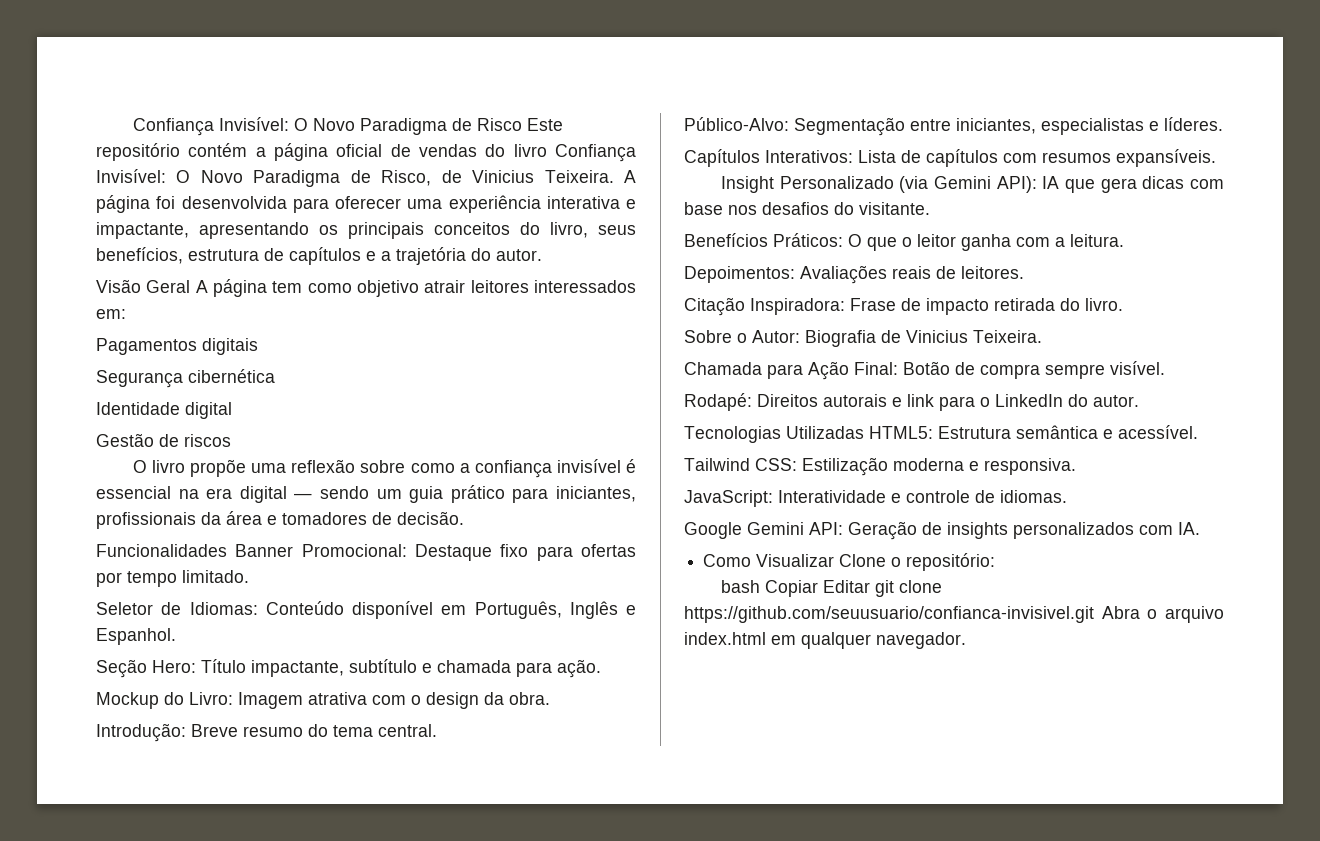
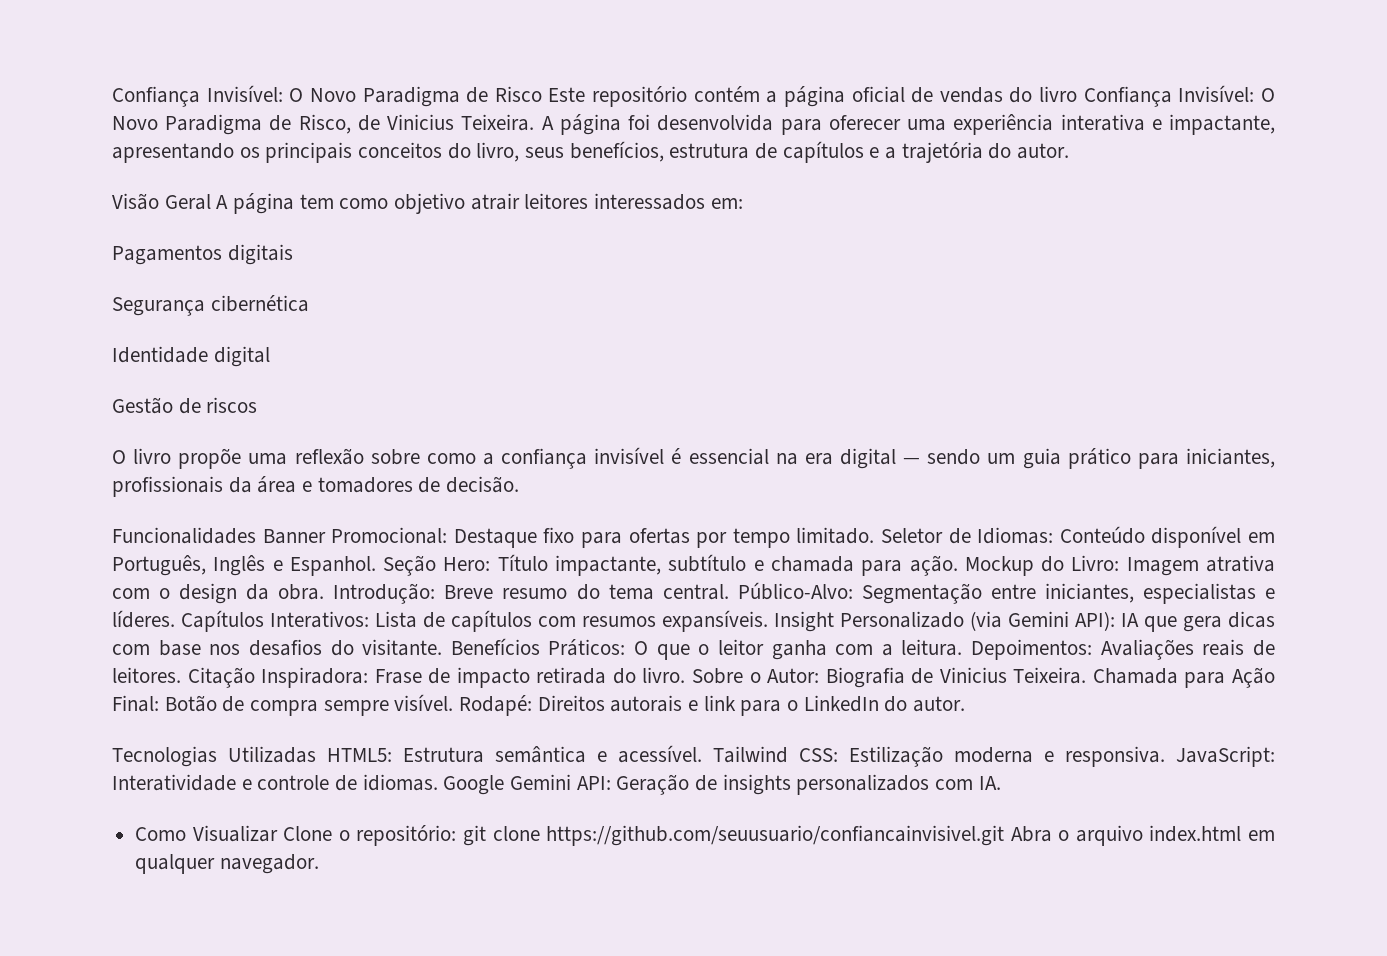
(249, 576) // -> (875, 535) none
(176, 636) // -> (376, 566) none
(601, 668) // -> (958, 565) none
(550, 698) // -> (325, 592) none
(437, 730) // -> (729, 592) none
(1223, 124) // -> (175, 619) none
(1216, 158) // -> (768, 621) none
(930, 208) // -> (443, 647) none
(1124, 240) // -> (963, 647) none
(1024, 272) // -> (181, 675) none
(1123, 304) // -> (686, 675) none
(1042, 336) // -> (1087, 675) none
(1165, 368) // -> (454, 702) none
(1198, 432) // -> (702, 754) none
(1076, 466) // -> (1165, 756) none
(1067, 496) // -> (438, 782) none
[720,580,870,597] // bash Copiar Editar -> (457, 835) none
[684,606,1094,623] https://github.com/seuusuario/confianca-invisivel.git -> [546,825,1005,846] https://github.com/seuusuario/confiancainvisivel.git

